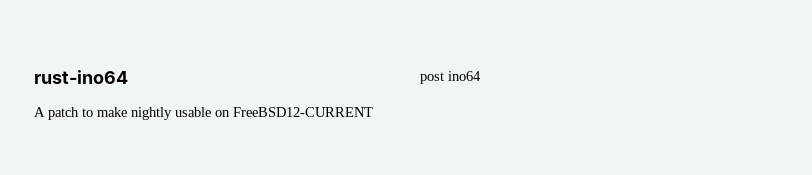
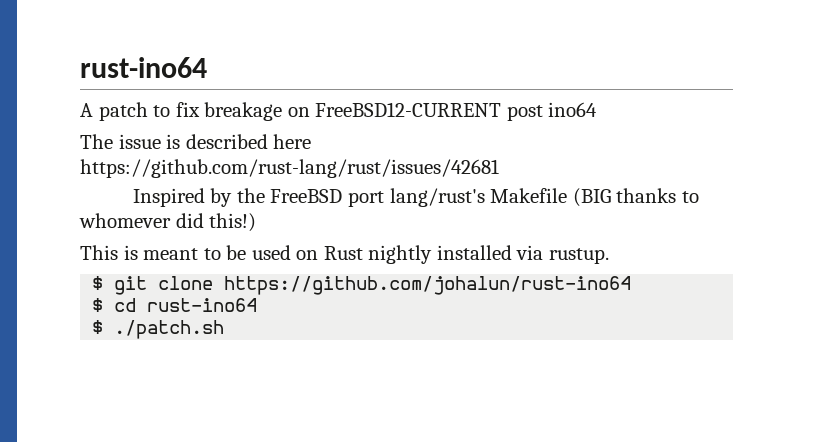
[97,107,211,120] make nightly usable -> [175,102,283,121] fix breakage
(481, 76) none -> [80,134,312,149] [80,159,499,178] [132,188,699,207] [79,213,257,232] [80,245,609,264] [92,276,632,295] [92,298,258,312] [92,320,225,339] // The issue is described here https://github.com/rust-lang/rust/issues/42681 // Inspired by the FreeBSD port lang/rust's Makefile (BIG thanks to whomever did this!) // This is meant to be used on Rust nightly installed via rustup. // $ git clone https://github.com/johalun/rust-ino64 // $ cd rust-ino64 // $ ./patch.sh

